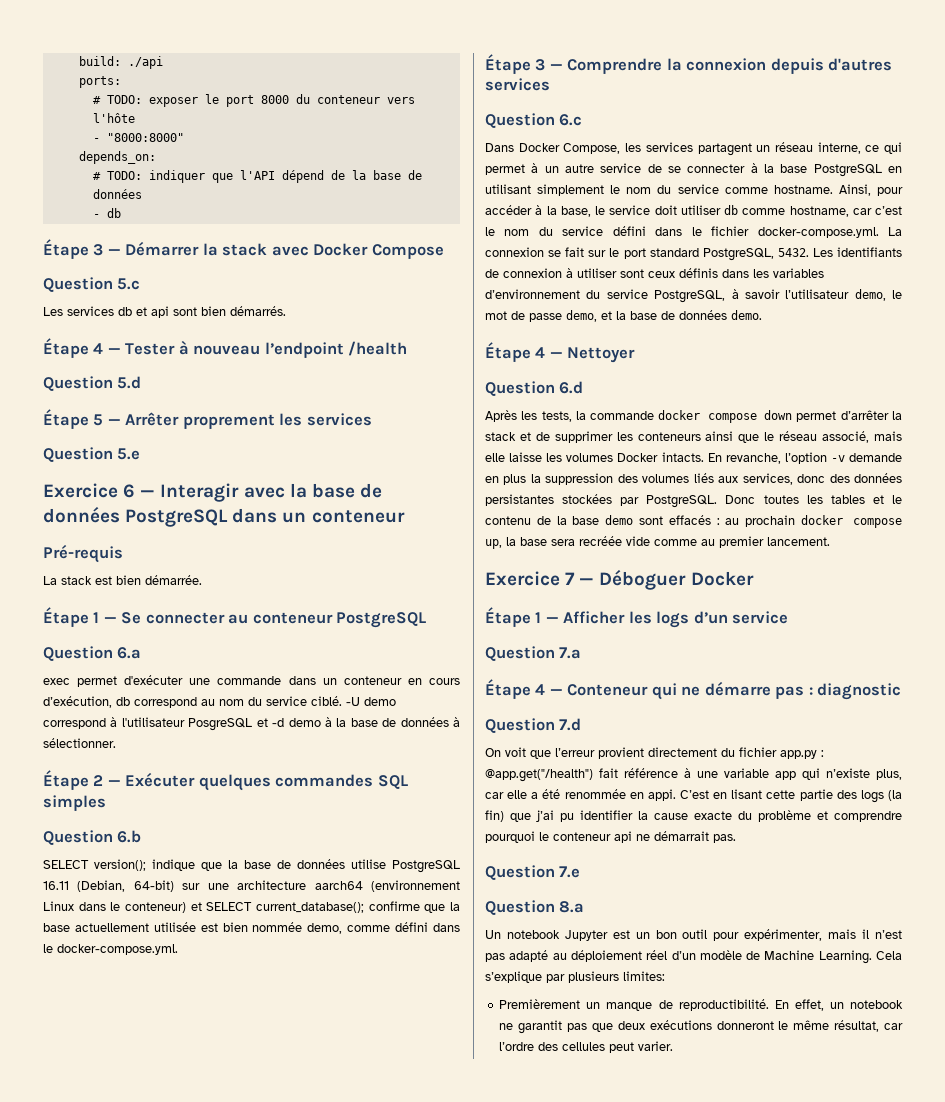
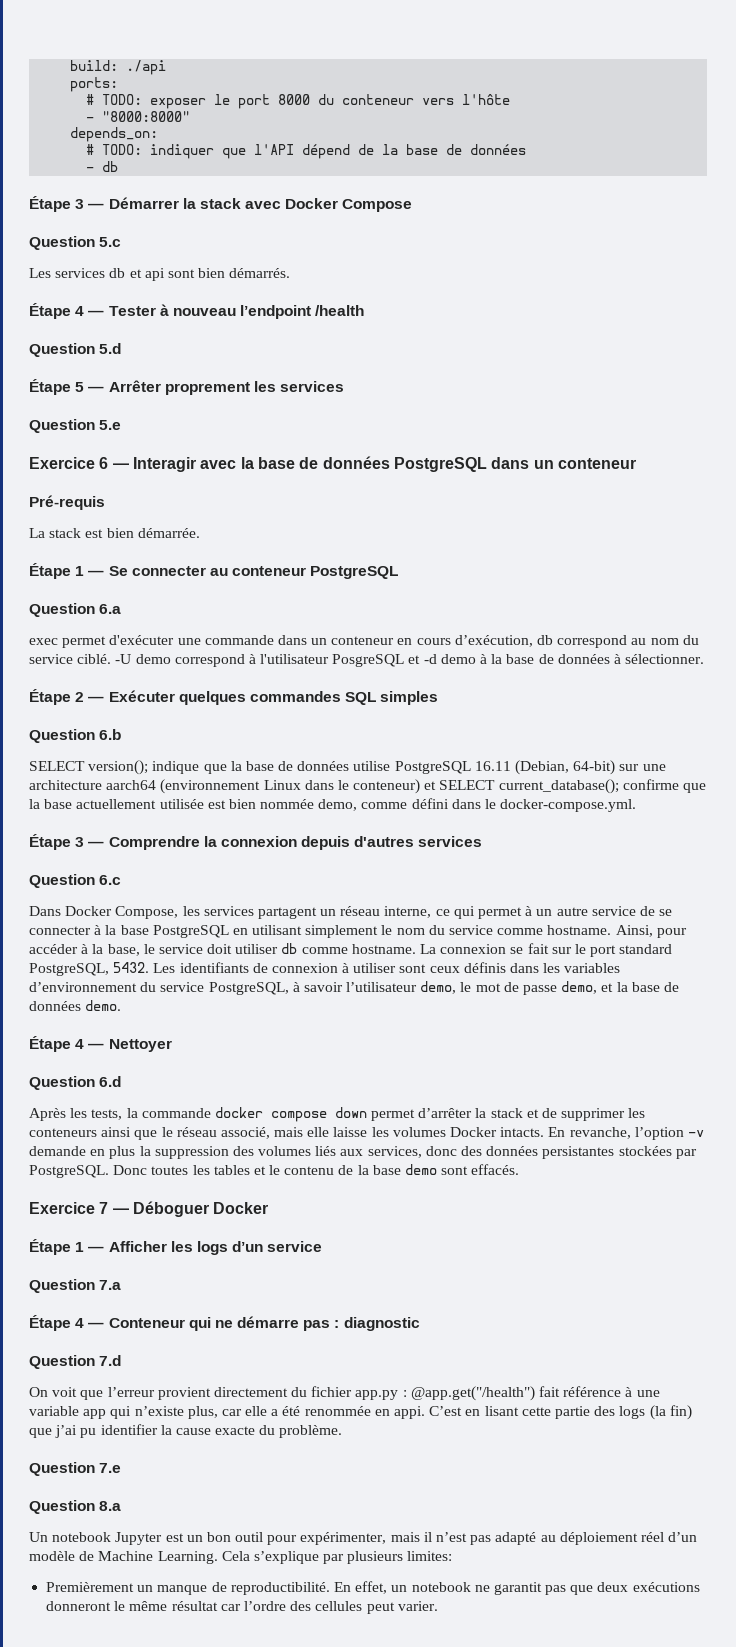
[789,206,902,217] [485,226,879,238] hostname, car c’est le nom du service défini dans le fichier docker-compose.yml. -> [351,944,416,954] hostname.
[668,515,902,528] [485,536,830,549] effacés : au prochain docker compose up, la base sera recréée vide comme au premier lancement. -> [471,1164,520,1175] effacés.
[758,810,902,822] [485,831,736,843] problème et comprendre pourquoi le conteneur api ne démarrait pas. -> [279,1425,343,1438] problème.
[834,1020,880,1032] résultat, -> [171,1601,218,1611] résultat

